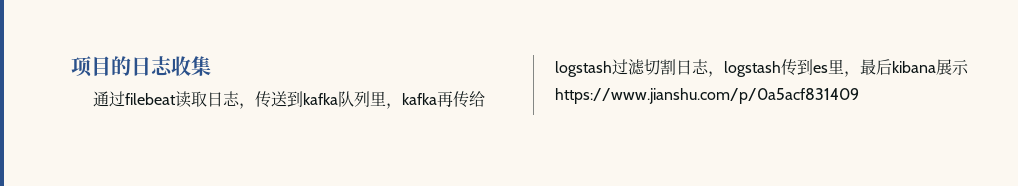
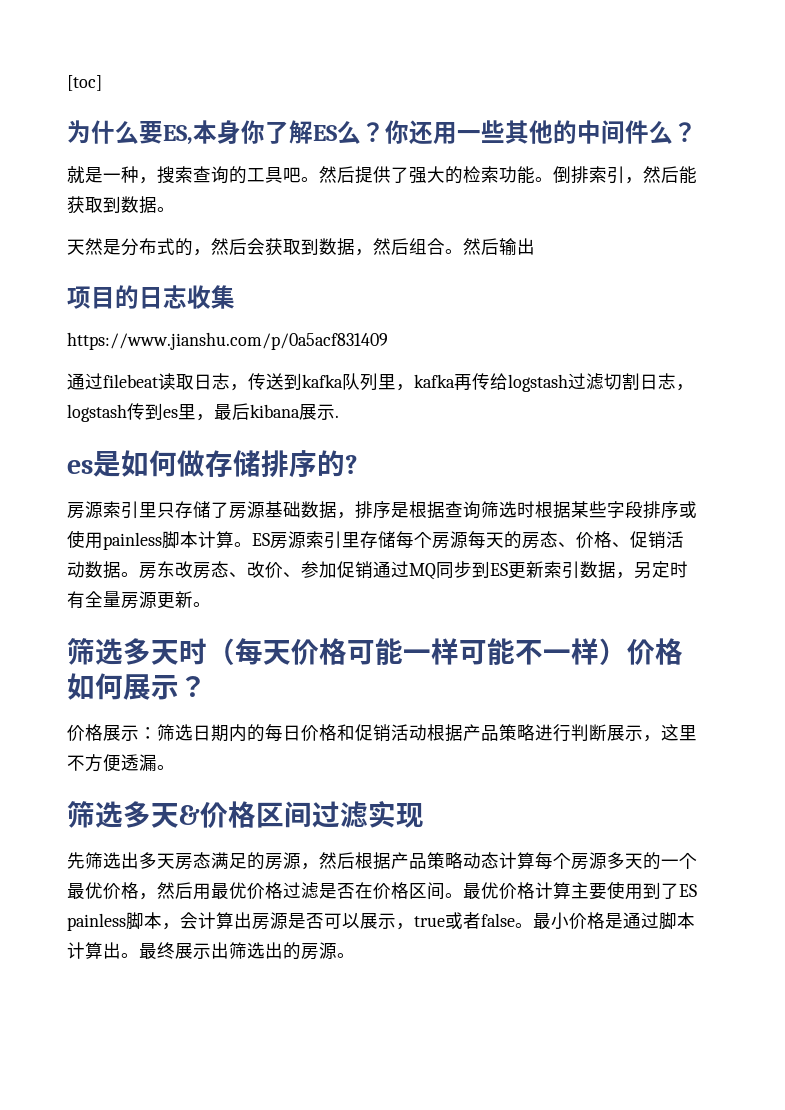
(71, 66) none -> [67,75,102,91] [67,120,697,145] [67,166,697,184] [67,196,175,214] [67,238,535,256] [toc] // 为什么要ES,本身你了解ES么？你还用一些其他的中间件么？ // 就是一种，搜索查询的工具吧。然后提供了强大的检索功能。倒排索引，然后能获取到数据。 // 天然是分布式的，然后会获取到数据，然后组合。然后输出 //
(211, 66) none -> [67,332,388,350] // https://www.jianshu.com/p/0a5acf831409
[555,88,859,104] https://www.jianshu.com/p/0a5acf831409 -> [335,415,339,418] [67,450,358,478] [67,501,697,519] [67,530,684,550] [67,561,688,580] [67,591,211,609] [67,638,683,665] [67,673,207,700] [67,724,697,742] [67,754,175,772] [67,801,424,828] [67,852,697,870] [67,881,697,900] [67,912,695,931] [67,942,355,960] . // es是如何做存储排序的? // 房源索引里只存储了房源基础数据，排序是根据查询筛选时根据某些字段排序或使用painless脚本计算。ES房源索引里存储每个房源每天的房态、价格、促销活动数据。房东改房态、改价、参加促销通过MQ同步到ES更新索引数据，另定时有全量房源更新。 // 筛选多天时（每天价格可能一样可能不一样）价格如何展示？ // 价格展示：筛选日期内的每日价格和促销活动根据产品策略进行判断展示，这里不方便透漏。 // 筛选多天&价格区间过滤实现 // 先筛选出多天房态满足的房源，然后根据产品策略动态计算每个房源多天的一个最优价格，然后用最优价格过滤是否在价格区间。最优价格计算主要使用到了ES painless脚本，会计算出房源是否可以展示，true或者false。最小价格是通过脚本计算出。最终展示出筛选出的房源。

